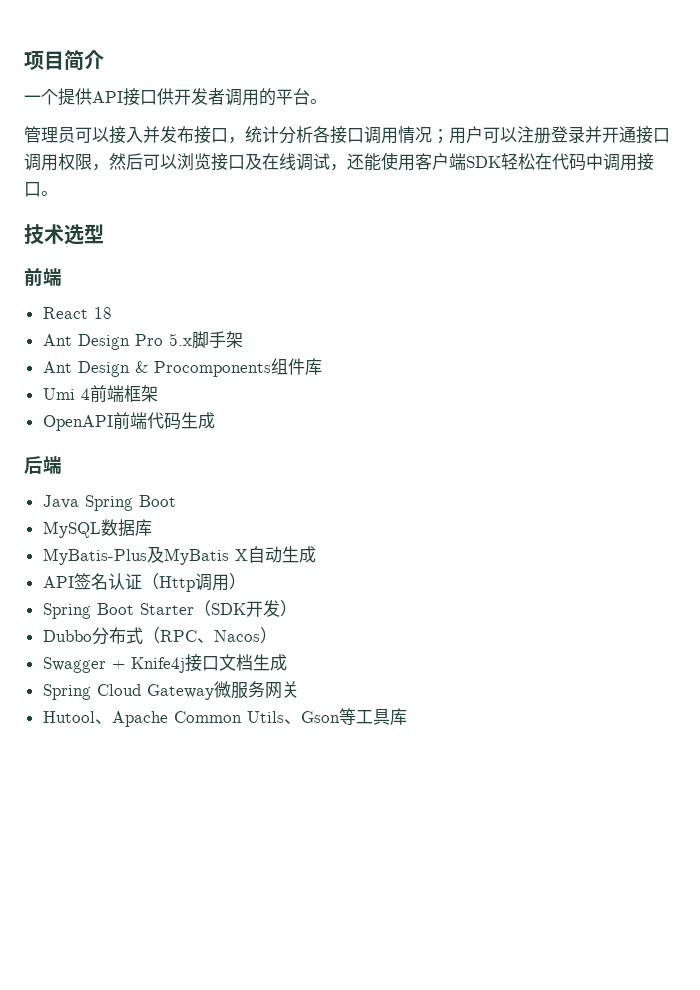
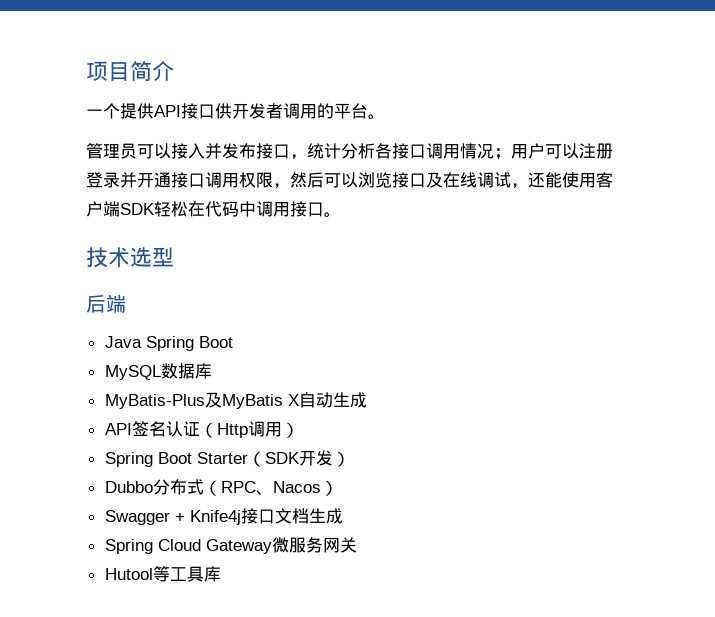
[24,268,62,287] [42,307,112,319] [42,331,243,350] [42,358,322,377] [42,385,158,403] [42,412,215,431] // 前端 // React 18 // Ant Design Pro 5.x脚手架 // Ant Design & Procomponents组件库 // Umi 4前端框架 // OpenAPI前端代码生成 -> (174, 257) none
[94,711,340,727] 、Apache Common Utils、Gson -> (153, 574) none

